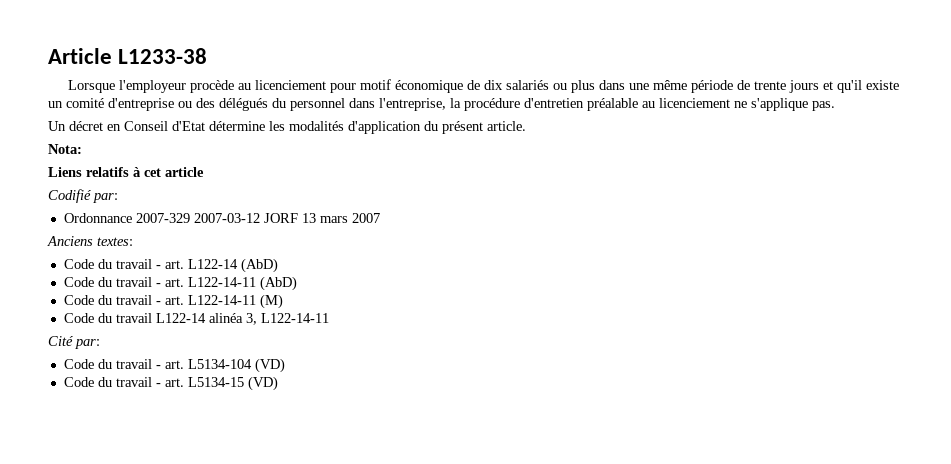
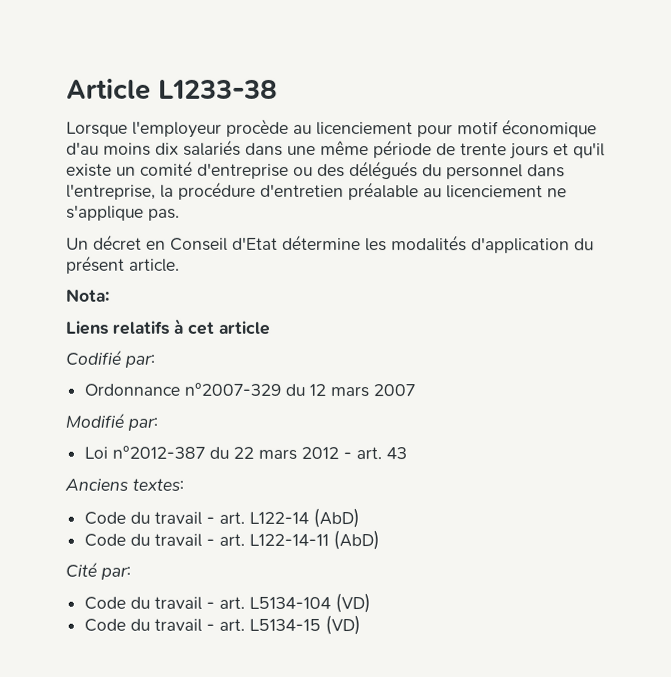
[466,80,595,93] de dix salariés ou plus -> [66,139,241,156] d'au moins dix salariés
[135,213,380,223] 2007-329 2007-03-12 JORF 13 mars 2007 -> [184,382,416,398] [65,412,158,431] [84,445,408,460] n°2007-329 du 12 mars 2007 // Modifié par: // Loi n°2012-387 du 22 mars 2012 - art. 43
[63,294,283,309] [63,313,329,325] // Code du travail - art. L122-14-11 (M) // Code du travail L122-14 alinéa 3, L122-14-11 -> (381, 540) none

